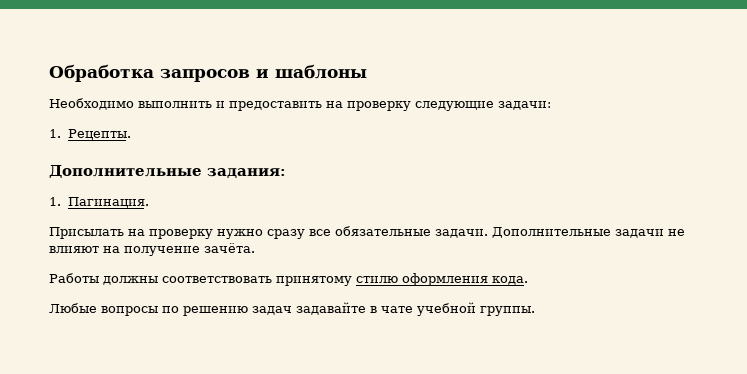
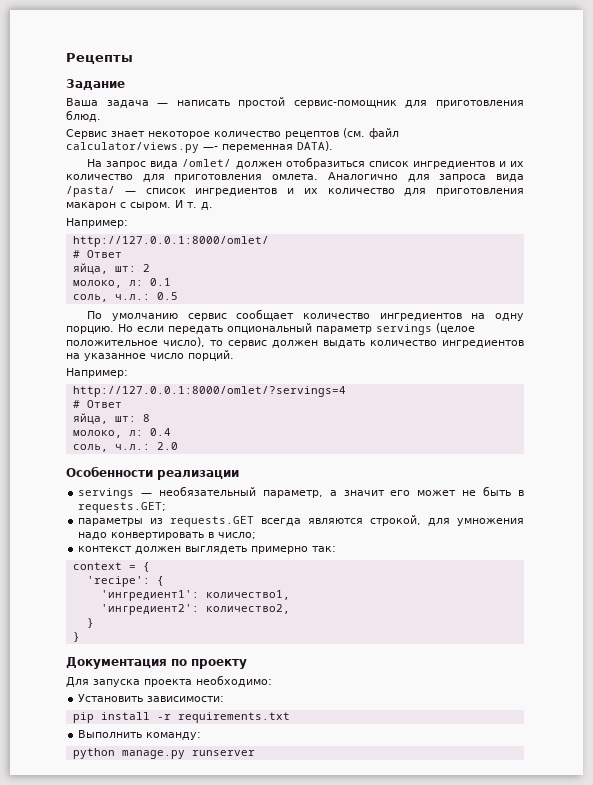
[49,64,367,82] [49,98,551,111] [49,129,131,140] [49,165,286,179] [49,197,149,208] [49,226,685,239] [49,243,255,256] [49,273,528,286] [49,302,535,316] Обработка запросов и шаблоны // Необходимо выполнить и предоставить на проверку следующие задачи: // 1. Рецепты. // Дополнительные задания: // 1. Пагинация. // Присылать на проверку нужно сразу все обязательные задачи. Дополнительные задачи не влияют на получение зачёта. // Работы должны соответствовать принятому стилю оформления кода. // Любые вопросы по решению задач задавайте в чате учебной группы. -> [66,53,133,64] [66,79,125,90] [66,97,524,108] [66,110,101,122] [66,128,399,139] [66,141,333,153] [87,157,524,169] [66,172,524,182] [66,186,524,197] [66,200,213,210] [66,218,128,228] [72,236,269,247] [72,250,122,258] [72,263,150,275] [72,278,171,288] [72,292,178,302] [87,309,524,321] [66,323,475,335] [66,337,524,348] [66,350,234,361] [66,368,128,378] [72,386,346,397] [72,400,122,408] [72,413,150,425] [72,428,171,438] [72,442,178,452] [66,466,239,480] [78,486,524,499] [78,502,167,513] [78,515,524,527] [78,532,257,540] [78,546,337,554] [72,562,150,572] [86,576,164,587] [100,590,290,601] [100,604,290,615] [86,618,94,628] [72,632,80,642] [66,657,247,669] [66,675,272,687] [78,694,225,702] [72,712,290,723] [78,730,202,740] [72,748,255,759] Рецепты // Задание // Ваша задача — написать простой сервис-помощник для приготовления блюд. // Сервис знает некоторое количество рецептов (см. файл calculator/views.py —- переменная DATA). // На запрос вида /omlet/ должен отобразиться список ингредиентов и их количество для приготовления омлета. Аналогично для запроса вида /pasta/ — список ингредиентов и их количество для приготовления макарон с сыром. И т. д. // Например: // http://127.0.0.1:8000/omlet/ // # Ответ // яйца, шт: 2 // молоко, л: 0.1 // соль, ч.л.: 0.5 // По умолчанию сервис сообщает количество ингредиентов на одну порцию. Но если передать опциональный параметр servings (целое положительное число), то сервис должен выдать количество ингредиентов на указанное число порций. // Например: // http://127.0.0.1:8000/omlet/?servings=4 // # Ответ // яйца, шт: 8 // молоко, л: 0.4 // соль, ч.л.: 2.0 // Особенности реализации // servings — необязательный параметр, а значит его может не быть в requests.GET; // параметры из requests.GET всегда являются строкой, для умножения надо конвертировать в число; // контекст должен выглядеть примерно так: // context = { // 'recipe': { // 'ингредиент1': количество1, // 'ингредиент2': количество2, // } // } // Документация по проекту // Для запуска проекта необходимо: // Установить зависимости: // pip install -r requirements.txt // Выполнить команду: // python manage.py runserver

